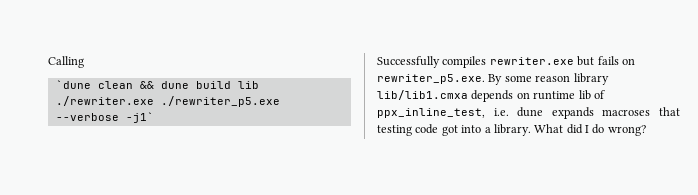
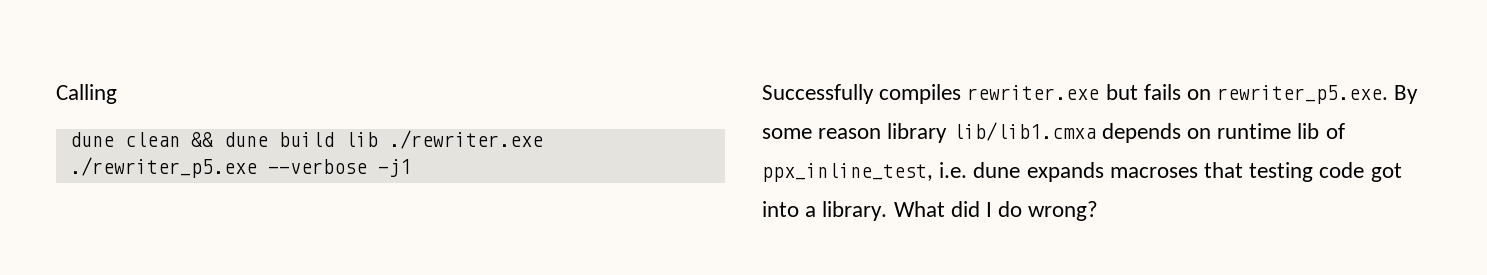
[55,80,91,89] `dune -> [69,132,114,147] dune
[125,112,154,123] -j1` -> [377,159,411,177] -j1

